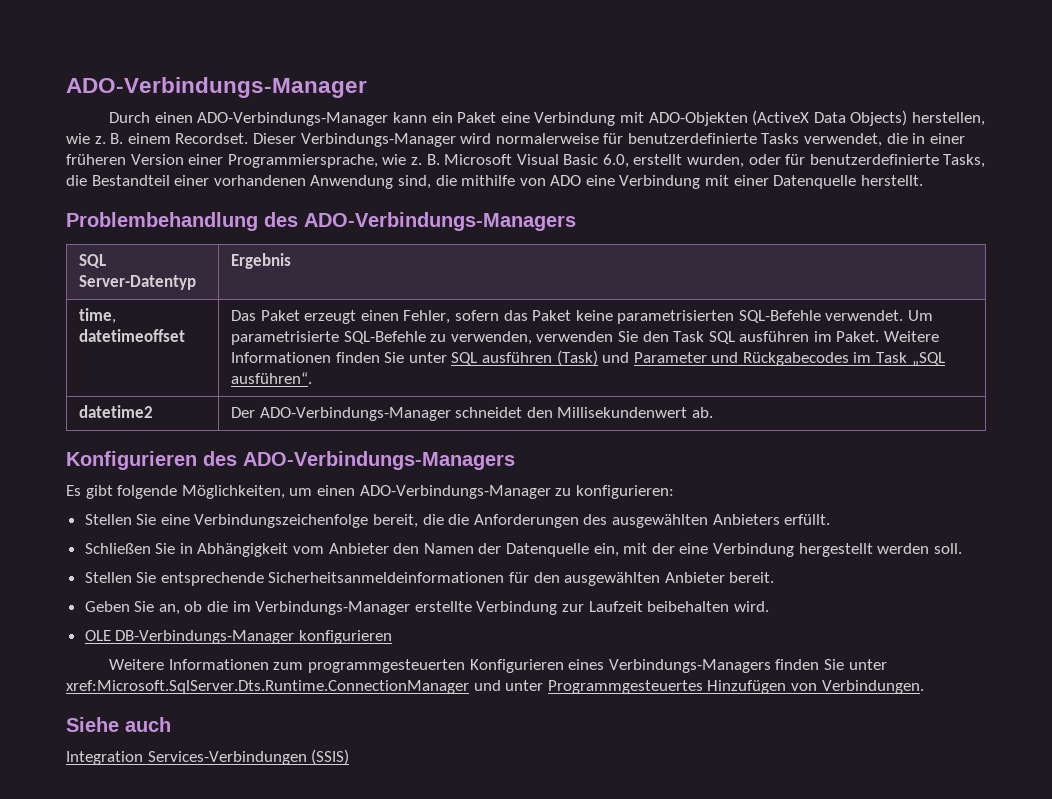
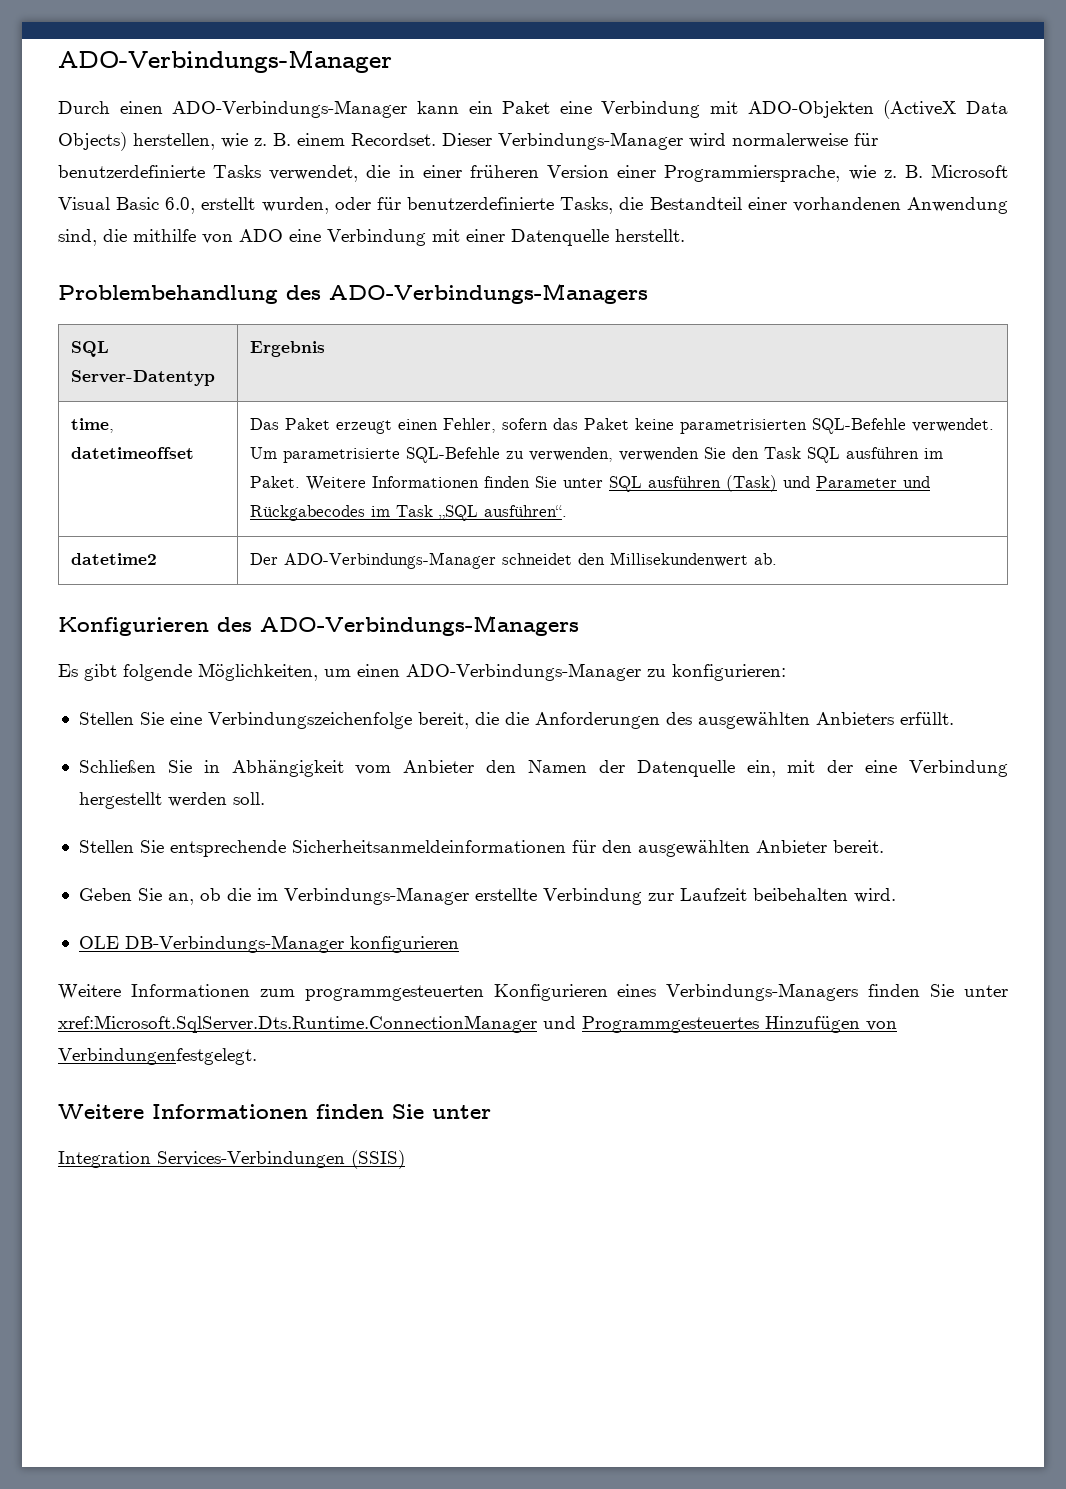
[505,680,544,691] unter -> (576, 1022) none
[821,680,924,694] [66,717,171,732] Verbindungen. // Siehe auch -> [58,1048,257,1065] [58,1104,491,1119] Verbindungenfestgelegt. // Weitere Informationen finden Sie unter

